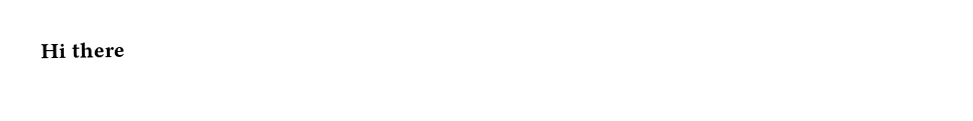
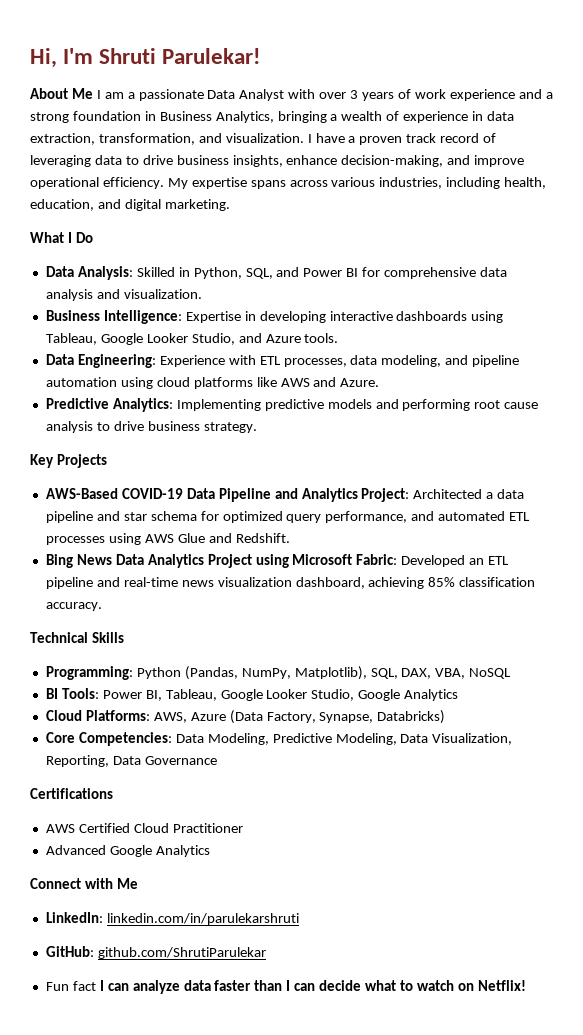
[40,41,125,59] Hi there -> [30,48,261,68] [30,88,553,101] [30,111,515,123] [30,133,497,145] [30,155,525,167] [30,177,547,189] [30,199,230,211] [30,232,93,243] [45,266,508,280] [45,289,202,301] [45,310,504,324] [45,333,339,345] [45,354,520,368] [45,377,380,389] [45,398,539,412] [45,421,257,433] [30,454,107,468] [45,488,525,502] [45,511,531,523] [45,533,290,545] [45,554,510,568] [45,577,536,589] [45,602,102,611] [30,632,124,643] [45,666,512,680] [45,688,459,701] [45,710,446,724] [45,732,513,746] [45,755,217,767] [30,788,113,799] [45,823,243,833] [45,845,210,857] [30,878,138,889] [45,912,299,925] [45,946,266,959] [45,980,526,994] Hi, I'm Shruti Parulekar! // About Me I am a passionate Data Analyst with over 3 years of work experience and a strong foundation in Business Analytics, bringing a wealth of experience in data extraction, transformation, and visualization. I have a proven track record of leveraging data to drive business insights, enhance decision-making, and improve operational efficiency. My expertise spans across various industries, including health, education, and digital marketing. // What I Do // Data Analysis: Skilled in Python, SQL, and Power BI for comprehensive data analysis and visualization. // Business Intelligence: Expertise in developing interactive dashboards using Tableau, Google Looker Studio, and Azure tools. // Data Engineering: Experience with ETL processes, data modeling, and pipeline automation using cloud platforms like AWS and Azure. // Predictive Analytics: Implementing predictive models and performing root cause analysis to drive business strategy. // Key Projects // AWS-Based COVID-19 Data Pipeline and Analytics Project: Architected a data pipeline and star schema for optimized query performance, and automated ETL processes using AWS Glue and Redshift. // Bing News Data Analytics Project using Microsoft Fabric: Developed an ETL pipeline and real-time news visualization dashboard, achieving 85% classification accuracy. // Technical Skills // Programming: Python (Pandas, NumPy, Matplotlib), SQL, DAX, VBA, NoSQL // BI Tools: Power BI, Tableau, Google Looker Studio, Google Analytics // Cloud Platforms: AWS, Azure (Data Factory, Synapse, Databricks) // Core Competencies: Data Modeling, Predictive Modeling, Data Visualization, Reporting, Data Governance // Certifications // AWS Certified Cloud Practitioner // Advanced Google Analytics // Connect with Me // LinkedIn: linkedin.com/in/parulekarshruti // GitHub: github.com/ShrutiParulekar // Fun fact I can analyze data faster than I can decide what to watch on Netflix!

